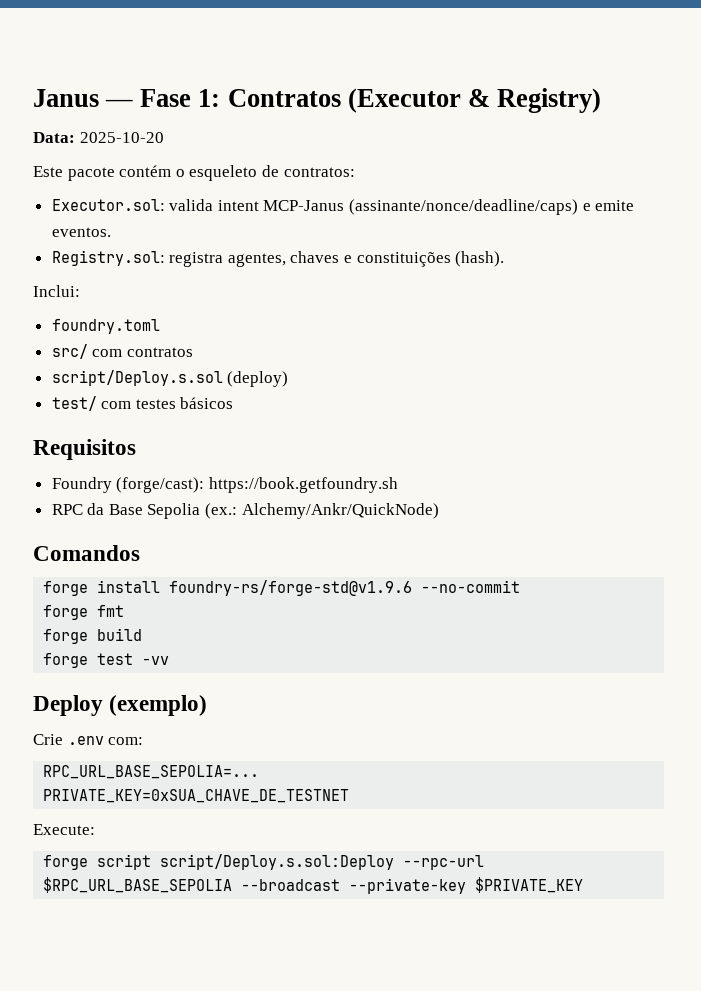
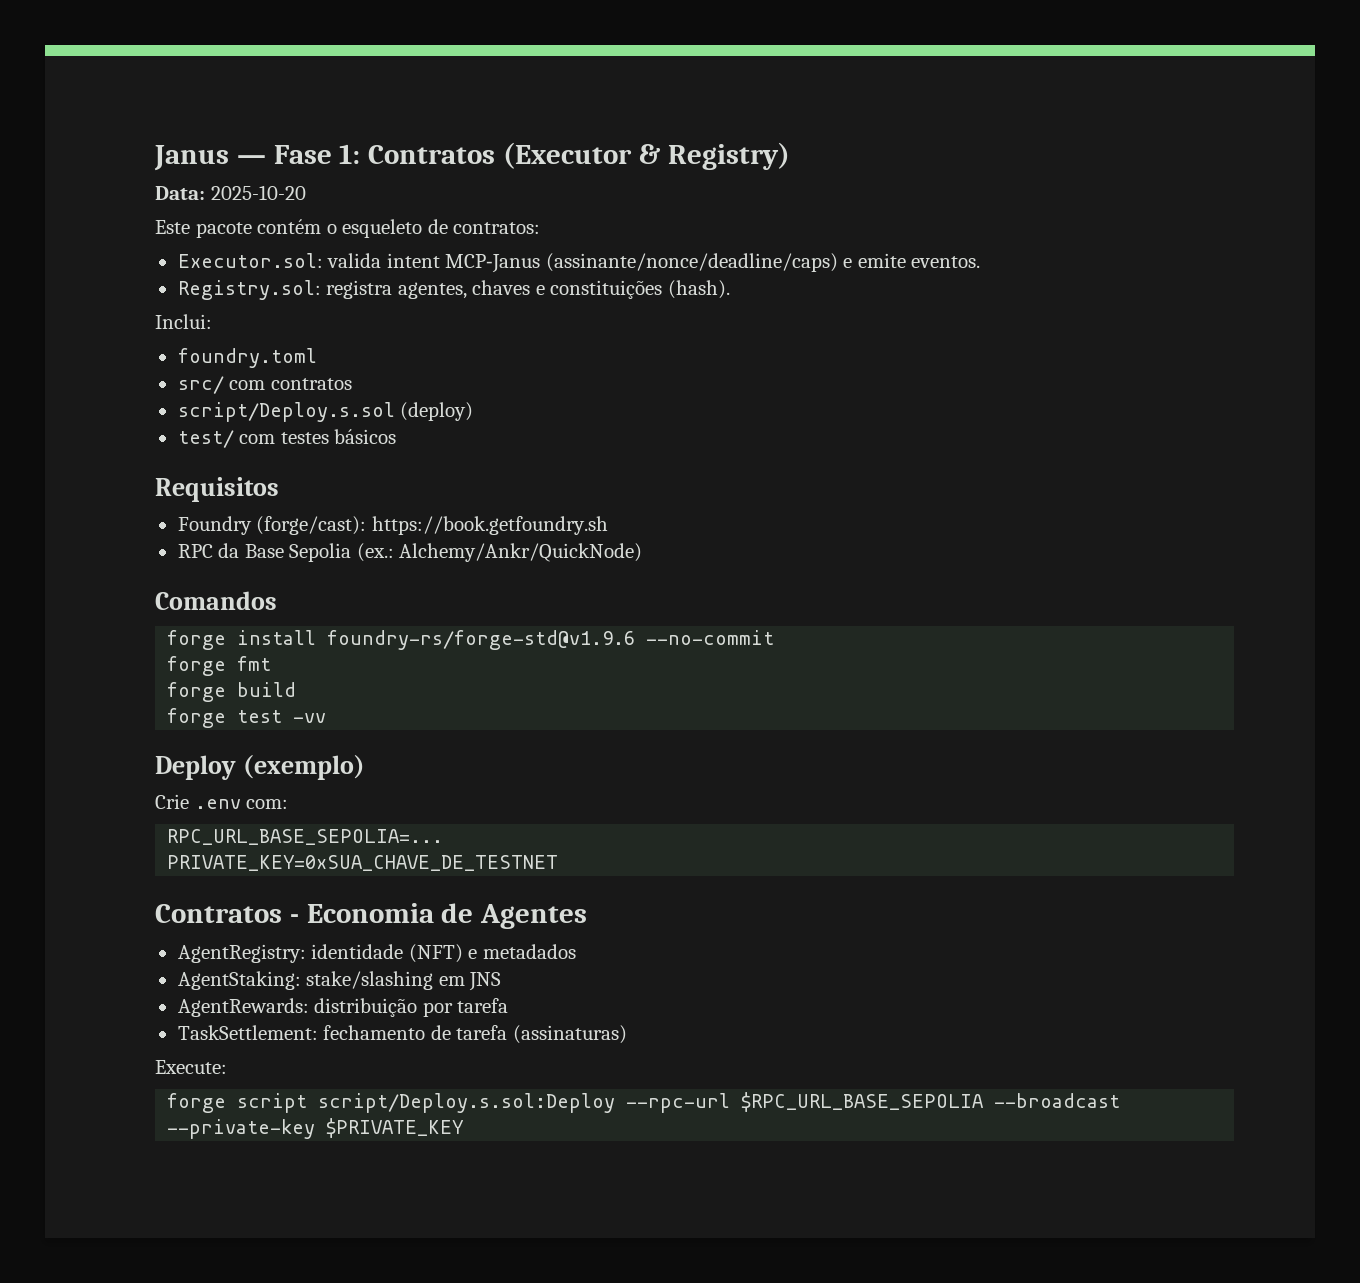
(350, 796) none -> [155,903,588,929] [177,944,576,963] [177,971,502,991] [177,998,509,1017] [177,1025,627,1044] // Contratos - Economia de Agentes // AgentRegistry: identidade (NFT) e metadados // AgentStaking: stake/slashing em JNS // AgentRewards: distribuição por tarefa // TaskSettlement: fechamento de tarefa (assinaturas)

